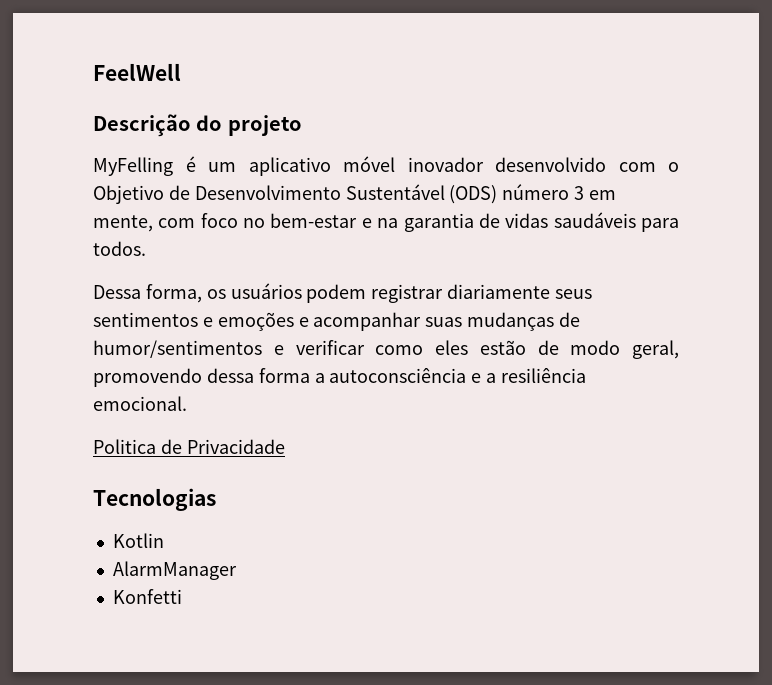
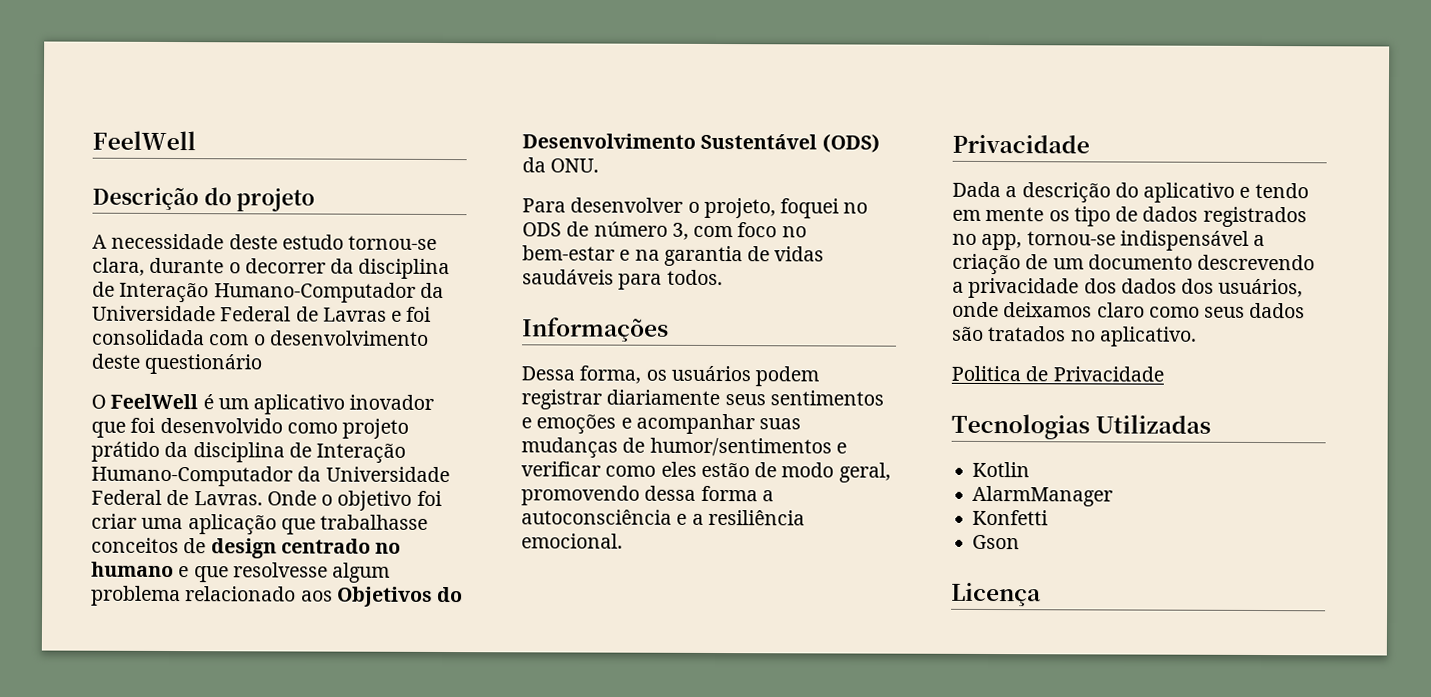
[93,156,679,176] [93,184,617,204] [93,215,153,232] MyFelling é um aplicativo móvel inovador desenvolvido com o Objetivo de Desenvolvimento Sustentável (ODS) número 3 em mente, -> [92,233,438,250] [92,257,451,280] [92,281,444,304] [92,305,432,322] [92,329,429,346] [91,353,263,375] [91,393,435,415] [91,417,410,439] [91,441,407,464] [91,465,450,487] [91,489,442,511] [91,513,429,536] [91,537,402,559] [91,561,391,583] [91,585,464,607] [522,133,880,153] [522,157,600,173] [522,197,869,219] [522,221,689,240] A necessidade deste estudo tornou-se clara, durante o decorrer da disciplina de Interação Humano-Computador da Universidade Federal de Lavras e foi consolidada com o desenvolvimento deste questionário // O FeelWell é um aplicativo inovador que foi desenvolvido como projeto prátido da disciplina de Interação Humano-Computador da Universidade Federal de Lavras. Onde o objetivo foi criar uma aplicação que trabalhasse conceitos de design centrado no humano e que resolvesse algum problema relacionado aos Objetivos do Desenvolvimento Sustentável (ODS) da ONU. // Para desenvolver o projeto, foquei no ODS de número 3,
(146, 248) none -> [522,317,669,342] // Informações
(187, 403) none -> [952,134,1090,154] [952,181,1309,204] [952,206,1307,228] [952,230,1266,251] [952,253,1316,276] [952,277,1304,299] [952,301,1306,319] [952,325,1197,347] // Privacidade // Dada a descrição do aplicativo e tendo em mente os tipo de dados registrados no app, tornou-se indispensável a criação de um documento descrevendo a privacidade dos dados dos usuários, onde deixamos claro como seus dados são tratados no aplicativo.
(216, 499) none -> [1095,414,1212,434] Utilizadas
(182, 596) none -> [972,534,1021,550] [951,582,1042,607] // Gson // Licença

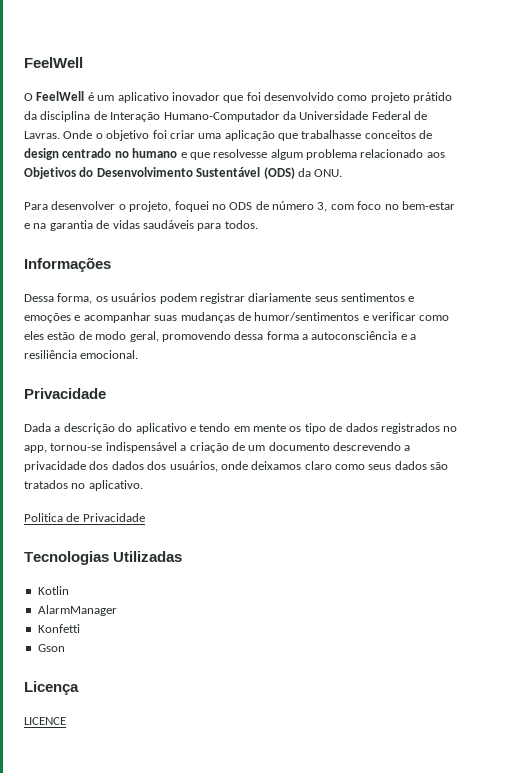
[92,130,196,151] [92,186,316,212] [92,233,438,250] [92,257,451,280] [92,281,444,304] [92,305,432,322] [92,329,429,346] [91,353,263,375] FeelWell // Descrição do projeto // A necessidade deste estudo tornou-se clara, durante o decorrer da disciplina de Interação Humano-Computador da Universidade Federal de Lavras e foi consolidada com o desenvolvimento deste questionário -> [24,57,83,68] FeelWell
(1042, 594) none -> [24,717,66,725] // LICENCE

